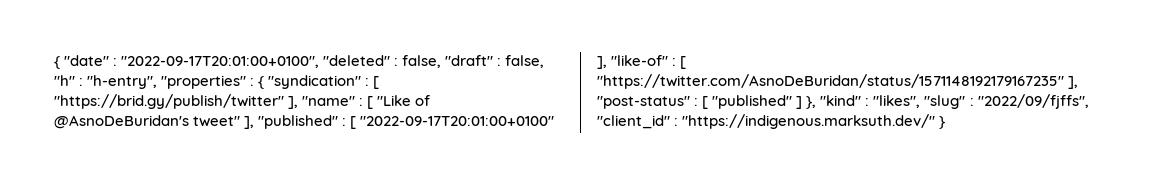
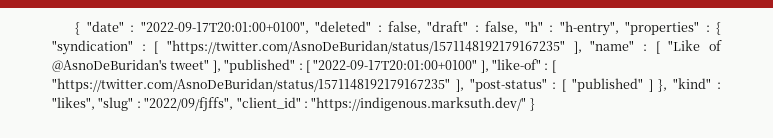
[54,94,284,109] "https://brid.gy/publish/twitter" -> [167,40,565,54] "https://twitter.com/AsnoDeBuridan/status/1571148192179167235"

